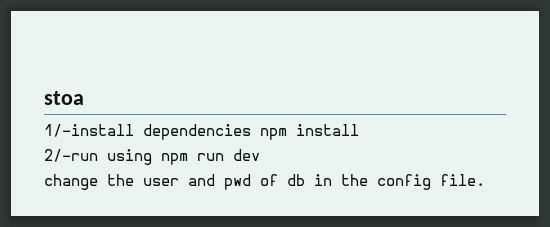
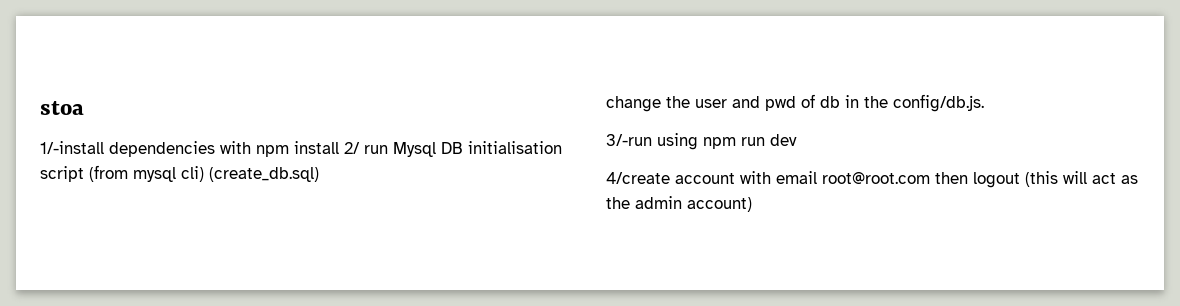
(251, 132) none -> [220,141,251,154] with
[44,149,260,165] // 2/-run using npm run dev -> [344,141,562,157] [40,165,319,182] 2/ run Mysql DB initialisation script (from mysql cli) (create_db.sql)
[377,174,485,190] config file. -> [893,94,984,112] [606,133,797,150] [606,171,1138,188] [606,196,752,212] config/db.js. // 3/-run using npm run dev // 4/create account with email root@root.com then logout (this will act as the admin account)

